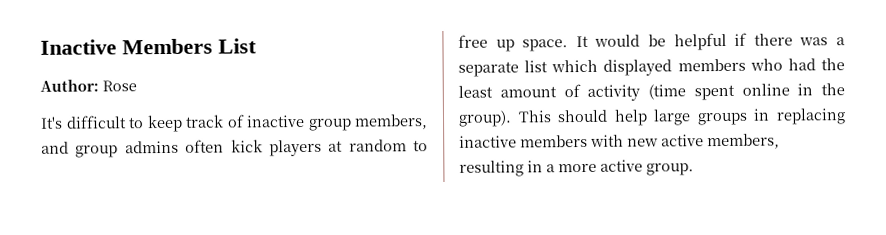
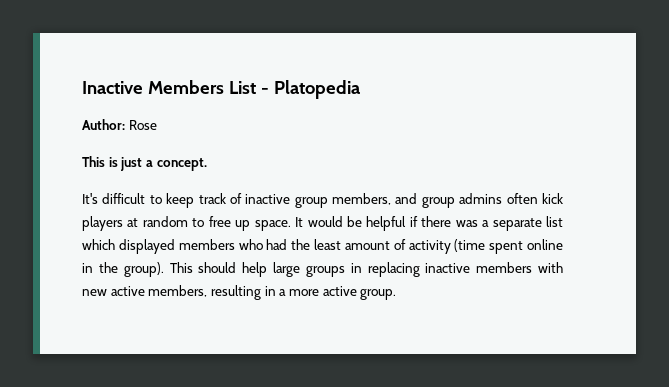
(257, 46) none -> [260,80,360,99] - Platopedia
(137, 86) none -> [82,156,207,171] // This is just a concept.

